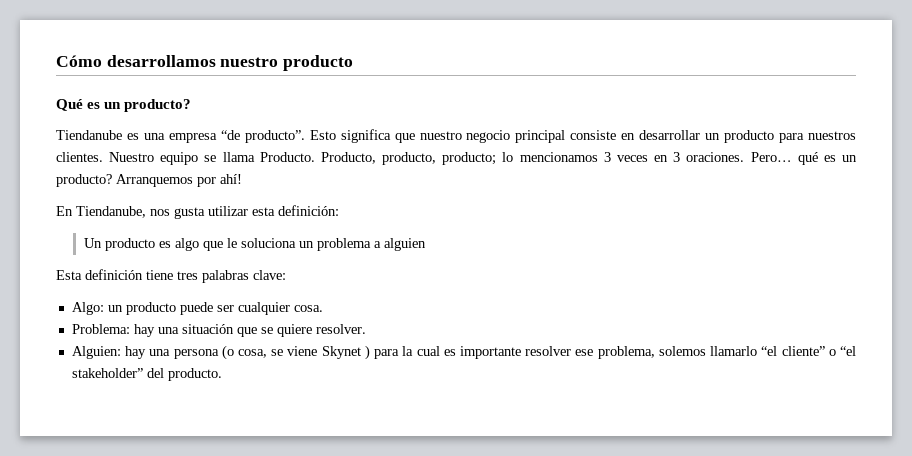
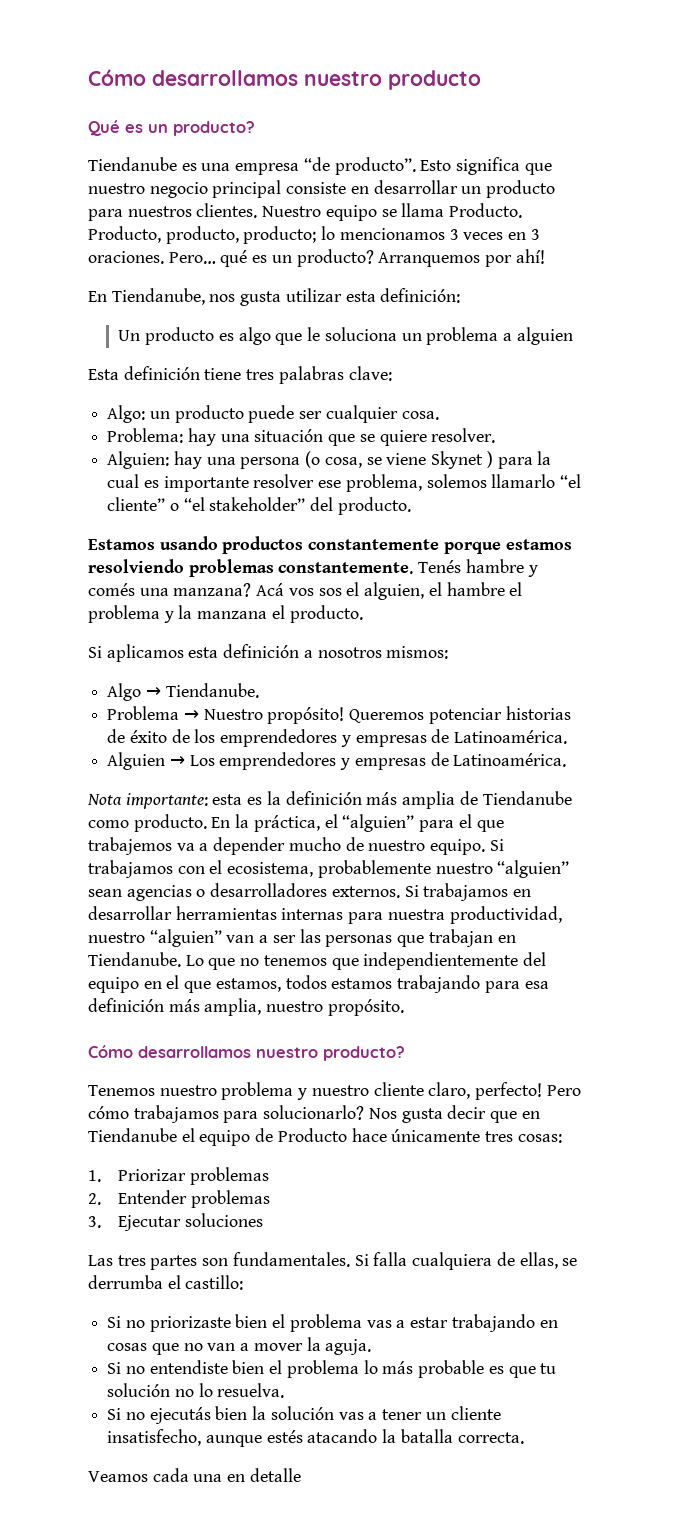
(222, 374) none -> [88,536,572,554] [88,559,538,577] [88,582,523,600] [88,605,363,623] [88,644,449,662] [107,683,259,701] [107,706,571,724] [107,729,568,747] [107,752,567,770] [87,791,572,809] [88,814,504,832] [88,837,504,855] [88,860,570,878] [88,883,532,901] [88,906,562,924] [88,929,516,947] [88,952,547,970] [88,975,549,993] [88,998,404,1016] [88,1045,405,1061] [88,1082,581,1100] [88,1105,540,1123] [88,1128,562,1146] [88,1167,270,1185] [88,1190,271,1208] [88,1213,264,1231] [88,1252,578,1270] [88,1275,244,1290] [107,1314,558,1332] [107,1337,372,1355] [107,1360,557,1378] [107,1383,285,1398] [107,1406,501,1424] [107,1429,524,1447] [88,1468,301,1482] // Estamos usando productos constantemente porque estamos resolviendo problemas constantemente. Tenés hambre y comés una manzana? Acá vos sos el alguien, el hambre el problema y la manzana el producto. // Si aplicamos esta definición a nosotros mismos: // Algo → Tiendanube. // Problema → Nuestro propósito! Queremos potenciar historias de éxito de los emprendedores y empresas de Latinoamérica. // Alguien → Los emprendedores y empresas de Latinoamérica. // Nota importante: esta es la definición más amplia de Tiendanube como producto. En la práctica, el “alguien” para el que trabajemos va a depender mucho de nuestro equipo. Si trabajamos con el ecosistema, probablemente nuestro “alguien” sean agencias o desarrolladores externos. Si trabajamos en desarrollar herramientas internas para nuestra productividad, nuestro “alguien” van a ser las personas que trabajan en Tiendanube. Lo que no tenemos que independientemente del equipo en el que estamos, todos estamos trabajando para esa definición más amplia, nuestro propósito. // Cómo desarrollamos nuestro producto? // Tenemos nuestro problema y nuestro cliente claro, perfecto! Pero cómo trabajamos para solucionarlo? Nos gusta decir que en Tiendanube el equipo de Producto hace únicamente tres cosas: // 1. Priorizar problemas // 2. Entender problemas // 3. Ejecutar soluciones // Las tres partes son fundamentales. Si falla cualquiera de ellas, se derrumba el castillo: // Si no priorizaste bien el problema vas a estar trabajando en cosas que no van a mover la aguja. // Si no entendiste bien el problema lo más probable es que tu solución no lo resuelva. // Si no ejecutás bien la solución vas a tener un cliente insatisfecho, aunque estés atacando la batalla correcta. // Veamos cada una en detalle

